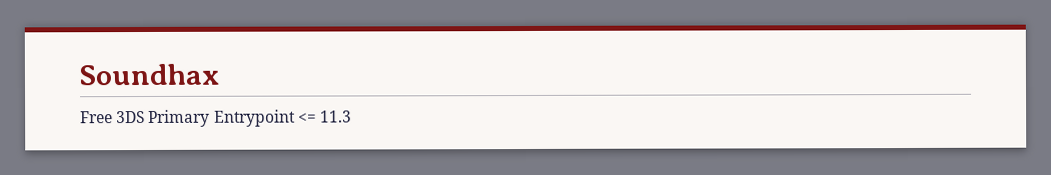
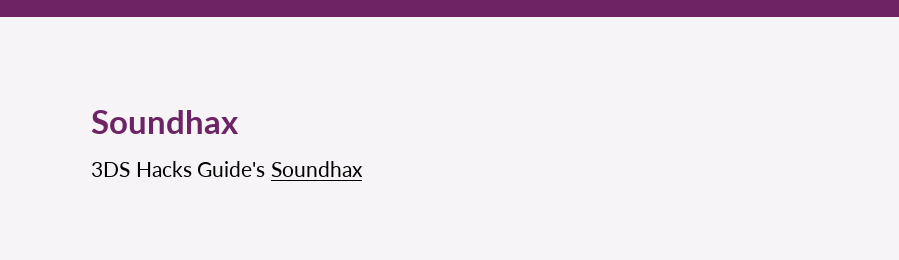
[80,109,352,127] Free 3DS Primary Entrypoint <= 11.3 -> [91,161,364,177] 3DS Hacks Guide's Soundhax

